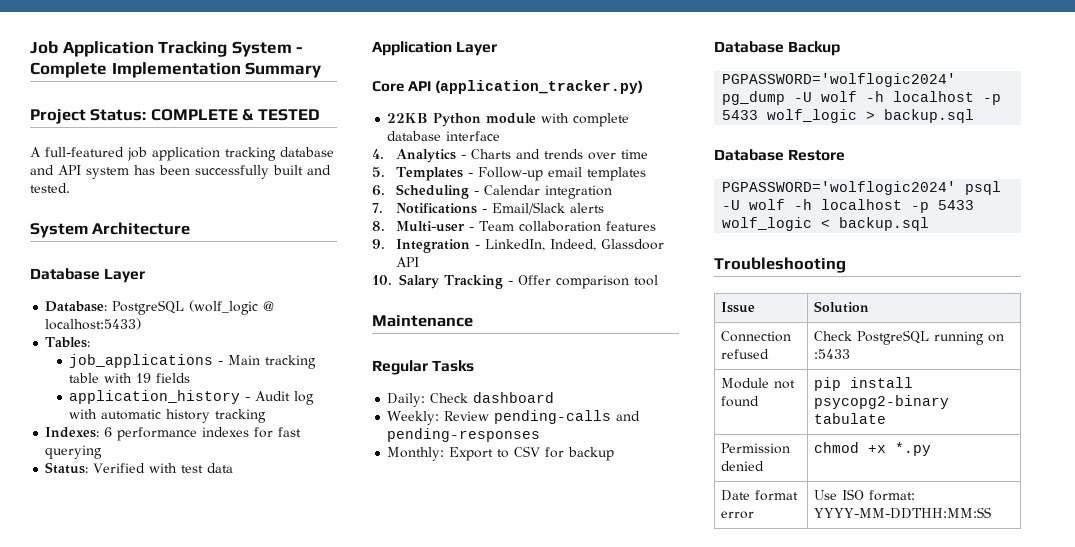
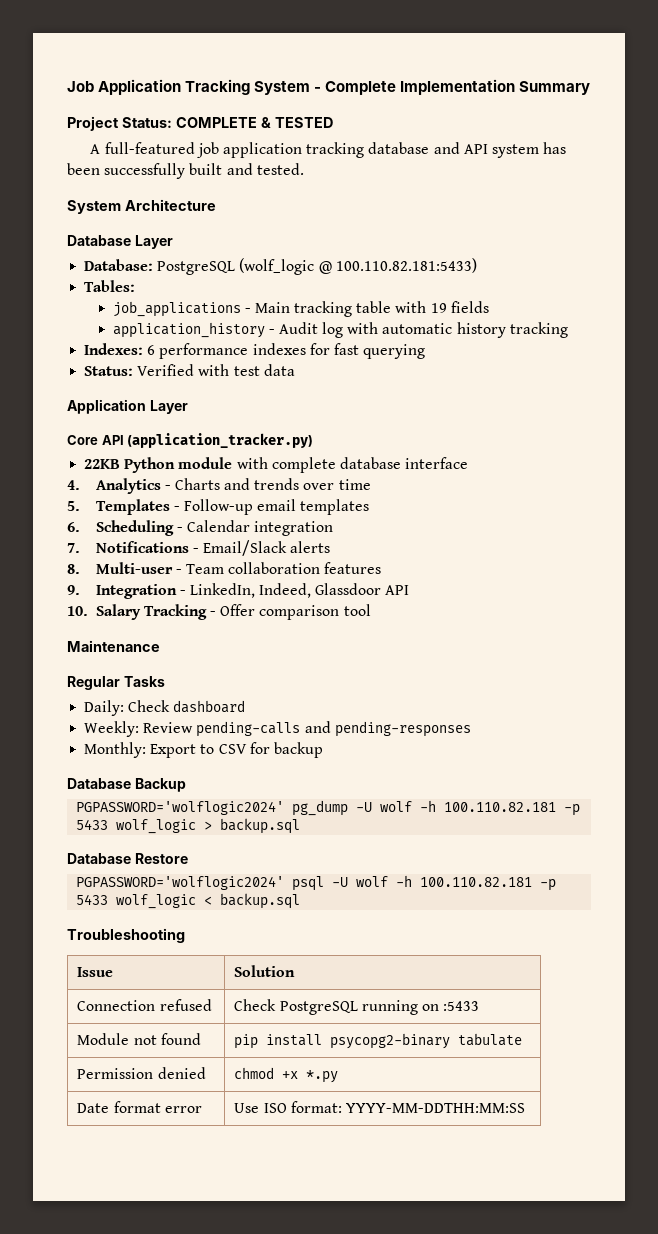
[45,318,142,330] localhost:5433) -> [335,258,477,273] 100.110.82.181:5433)
[893,91,975,102] localhost -> [444,802,557,812] 100.110.82.181
[821,199,903,210] localhost -> [420,877,533,887] 100.110.82.181

